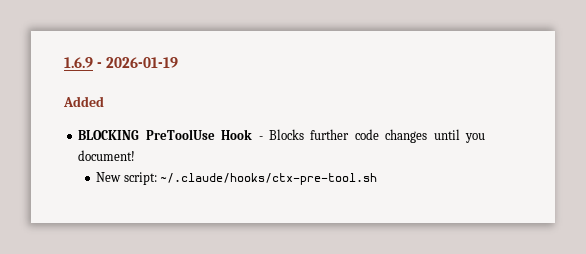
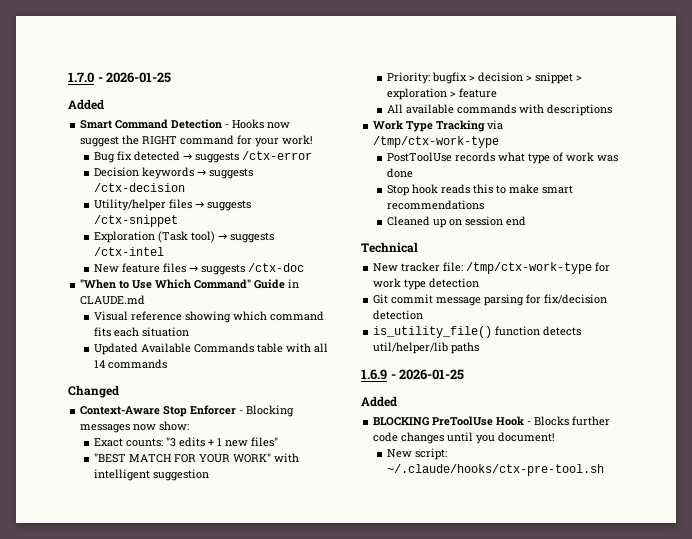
(64, 62) none -> [68,72,172,83] [68,99,104,110] [80,119,291,129] [80,135,314,147] [94,151,313,163] [94,167,254,179] [94,183,186,192] [94,199,252,211] [94,215,179,227] [94,231,275,243] [94,247,165,256] [94,263,305,275] [80,279,300,289] [80,295,146,305] [94,311,325,323] [94,327,190,337] [94,343,329,355] [94,359,168,369] [68,385,119,398] [80,405,295,417] [80,421,190,433] [94,437,279,447] [94,453,300,463] [94,469,210,481] [387,72,583,84] [387,88,498,100] [387,104,613,116] [373,120,504,132] [373,136,500,148] [387,152,619,164] [387,168,414,178] [387,184,574,196] [387,200,485,210] [387,216,527,228] [361,242,418,253] [373,262,611,274] [373,278,480,290] [373,294,608,306] [373,310,424,320] [373,326,582,338] [373,342,480,354] 1.7.0 - 2026-01-25 // Added // Smart Command Detection - Hooks now suggest the RIGHT command for your work! // Bug fix detected → suggests /ctx-error // Decision keywords → suggests /ctx-decision // Utility/helper files → suggests /ctx-snippet // Exploration (Task tool) → suggests /ctx-intel // New feature files → suggests /ctx-doc // "When to Use Which Command" Guide in CLAUDE.md // Visual reference showing which command fits each situation // Updated Available Commands table with all 14 commands // Changed // Context-Aware Stop Enforcer - Blocking messages now show: // Exact counts: "3 edits + 1 new files" // "BEST MATCH FOR YOUR WORK" with intelligent suggestion // Priority: bugfix > decision > snippet > exploration > feature // All available commands with descriptions // Work Type Tracking via /tmp/ctx-work-type // PostToolUse records what type of work was done // Stop hook reads this to make smart recommendations // Cleaned up on session end // Technical // New tracker file: /tmp/ctx-work-type for work type detection // Git commit message parsing for fix/decision detection // is_utility_file() function detects util/helper/lib paths //
[105,57,178,68] 2026-01-19 -> [399,369,465,380] 2026-01-25

